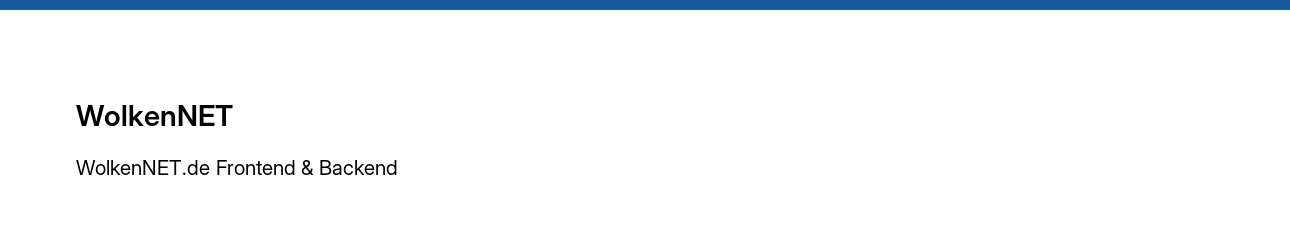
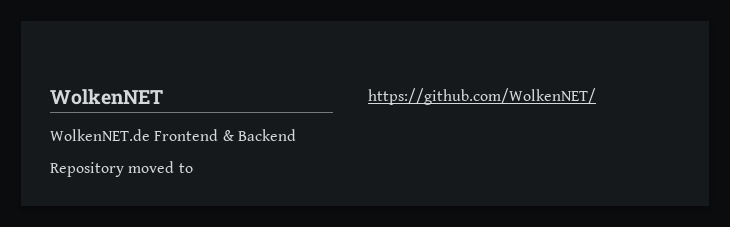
(398, 167) none -> [50,161,193,177] [368,88,596,105] // Repository moved to https://github.com/WolkenNET/

